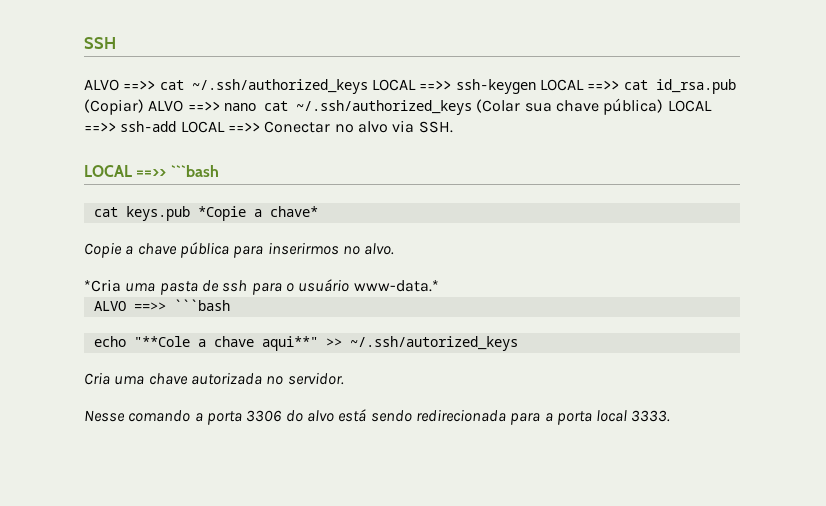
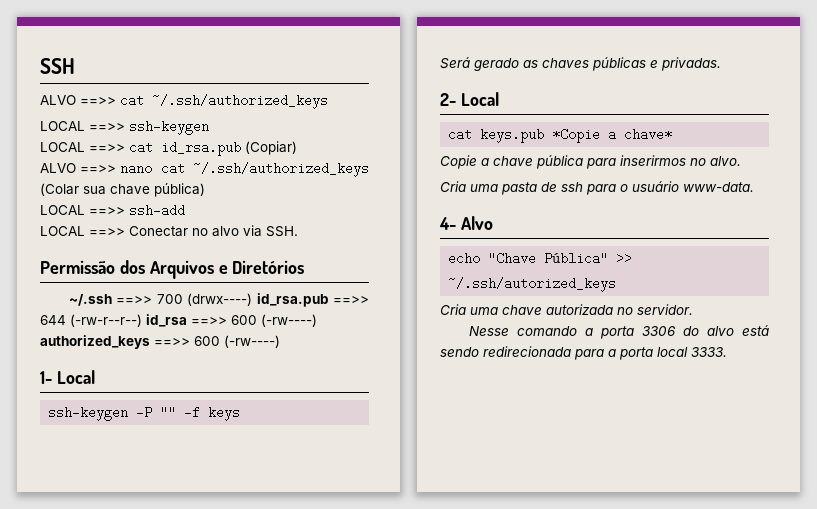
(368, 86) none -> (328, 101) //
(536, 86) none -> (209, 127) //
(144, 107) none -> (297, 148) //
(664, 106) none -> (205, 190) //
(177, 126) none -> (185, 210) //
[84,165,219,177] LOCAL ==>> ```bash -> [40,260,305,279] [68,293,369,307] [40,314,317,327] [40,335,280,349] [40,370,95,384] [48,406,241,421] [440,57,721,71] [440,92,499,106] Permissão dos Arquivos e Diretórios // ~/.ssh ==>> 700 (drwx----) id_rsa.pub ==>> 644 (-rw-r--r--) id_rsa ==>> 600 (-rw----) authorized_keys ==>> 600 (-rw----) // 1- Local // ssh-keygen -P "" -f keys // Será gerado as chaves públicas e privadas. // 2- Local
[84,279,121,292] *Cria -> [440,181,466,192] Cria
[353,280,439,292] [93,299,230,311] [93,336,318,351] www-data.* // ALVO ==>> ```bash // echo "**Cole a chave aqui**" -> [683,182,754,192] [439,216,493,230] [448,252,609,265] www-data. // 4- Alvo // echo "Chave Pública"

